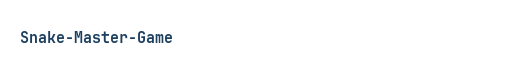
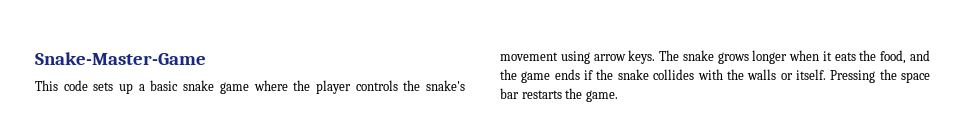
(173, 37) none -> [35,80,465,94] [500,50,930,64] [500,69,930,83] [500,88,618,102] // This code sets up a basic snake game where the player controls the snake's movement using arrow keys. The snake grows longer when it eats the food, and the game ends if the snake collides with the walls or itself. Pressing the space bar restarts the game.

